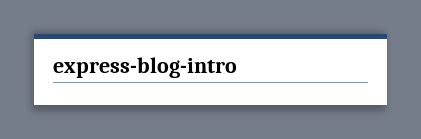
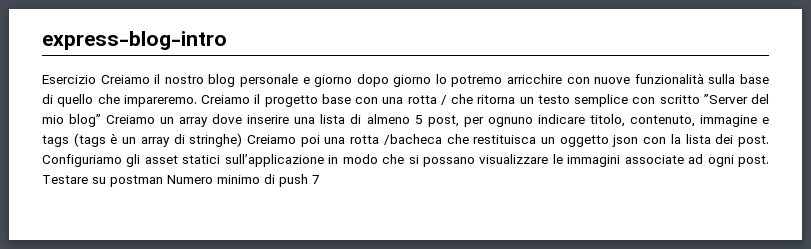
(237, 67) none -> [42,73,770,87] [42,94,769,107] [42,114,769,127] [42,133,769,147] [42,154,769,167] [42,174,320,187] // Esercizio Creiamo il nostro blog personale e giorno dopo giorno lo potremo arricchire con nuove funzionalità sulla base di quello che impareremo. Creiamo il progetto base con una rotta / che ritorna un testo semplice con scritto ”Server del mio blog” Creiamo un array dove inserire una lista di almeno 5 post, per ognuno indicare titolo, contenuto, immagine e tags (tags è un array di stringhe) Creiamo poi una rotta /bacheca che restituisca un oggetto json con la lista dei post. Configuriamo gli asset statici sull’applicazione in modo che si possano visualizzare le immagini associate ad ogni post. Testare su postman Numero minimo di push 7

